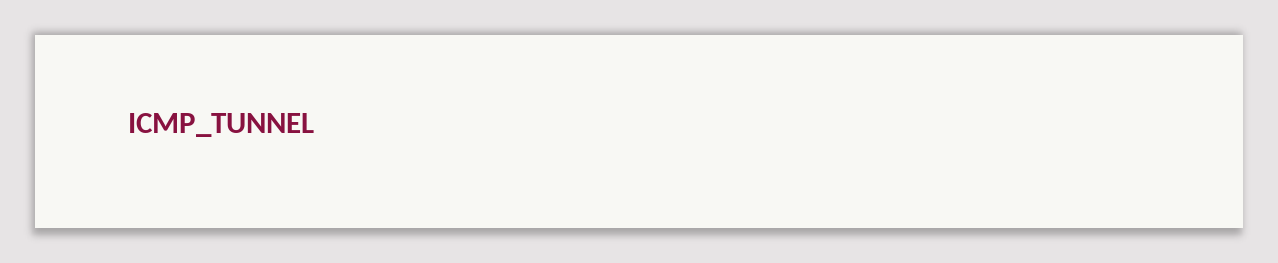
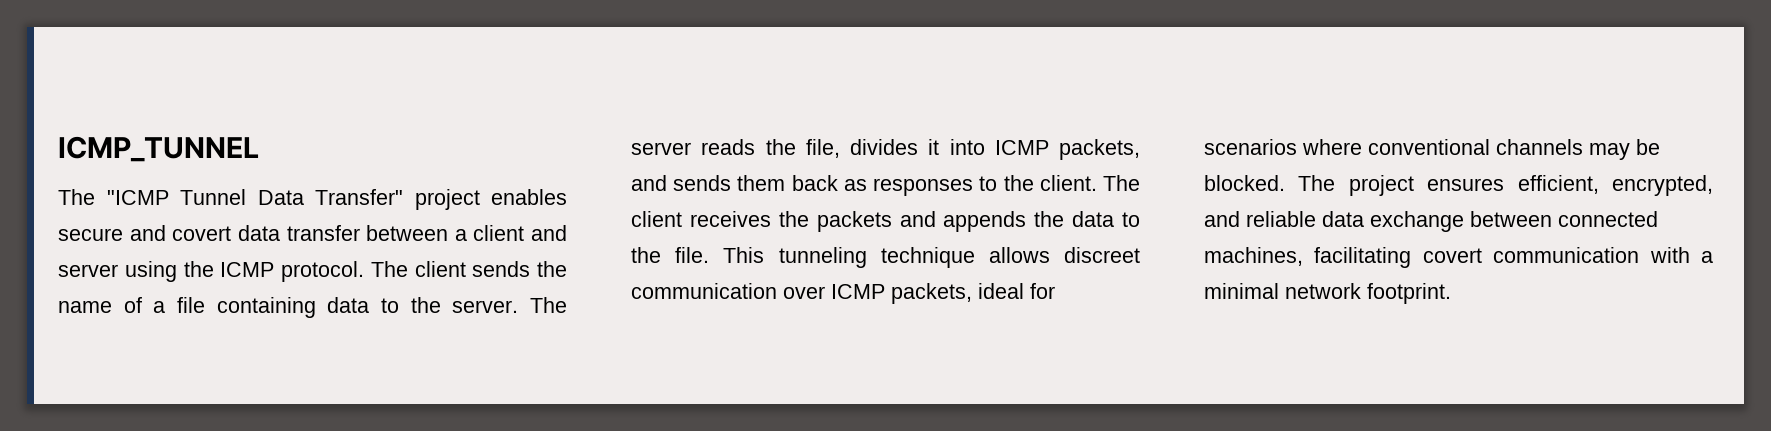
(314, 125) none -> [58,189,567,210] [58,225,567,241] [58,261,567,282] [58,297,567,318] [631,139,1140,160] [631,175,1140,196] [631,211,1140,232] [631,247,1140,268] [631,283,1055,304] [1204,139,1660,160] [1204,175,1713,196] [1204,211,1658,232] [1204,247,1713,268] [1204,283,1451,304] // The "ICMP Tunnel Data Transfer" project enables secure and covert data transfer between a client and server using the ICMP protocol. The client sends the name of a file containing data to the server. The server reads the file, divides it into ICMP packets, and sends them back as responses to the client. The client receives the packets and appends the data to the file. This tunneling technique allows discreet communication over ICMP packets, ideal for scenarios where conventional channels may be blocked. The project ensures efficient, encrypted, and reliable data exchange between connected machines, facilitating covert communication with a minimal network footprint.

